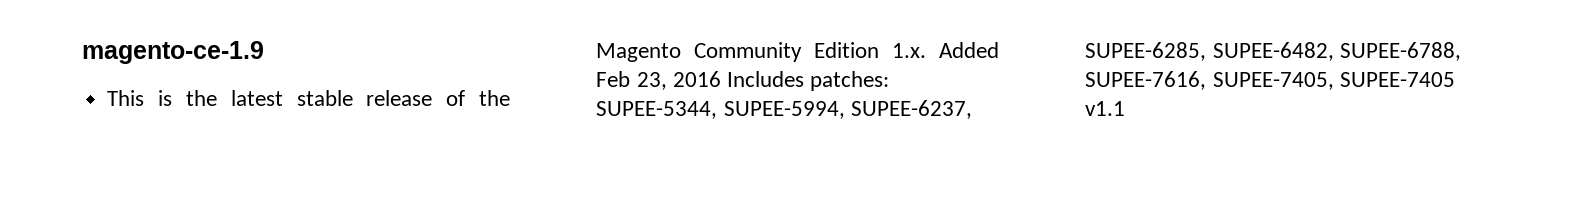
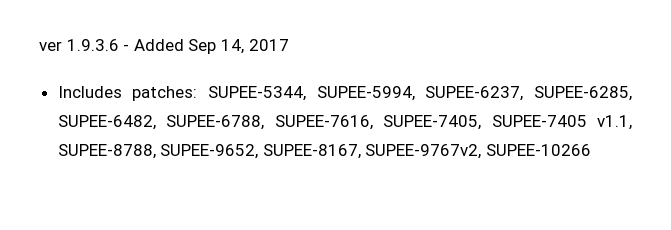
[82,41,264,64] [107,90,510,106] [596,42,999,62] [596,71,721,90] magento-ce-1.9 // This is the latest stable release of the Magento Community Edition 1.x. Added Feb 23, 2016 -> [39,39,289,54] ver 1.9.3.6 - Added Sep 14, 2017 //
[1085,101,1126,116] v1.1 -> [597,115,632,130] [57,144,592,159] v1.1, SUPEE-8788, SUPEE-9652, SUPEE-8167, SUPEE-9767v2, SUPEE-10266

